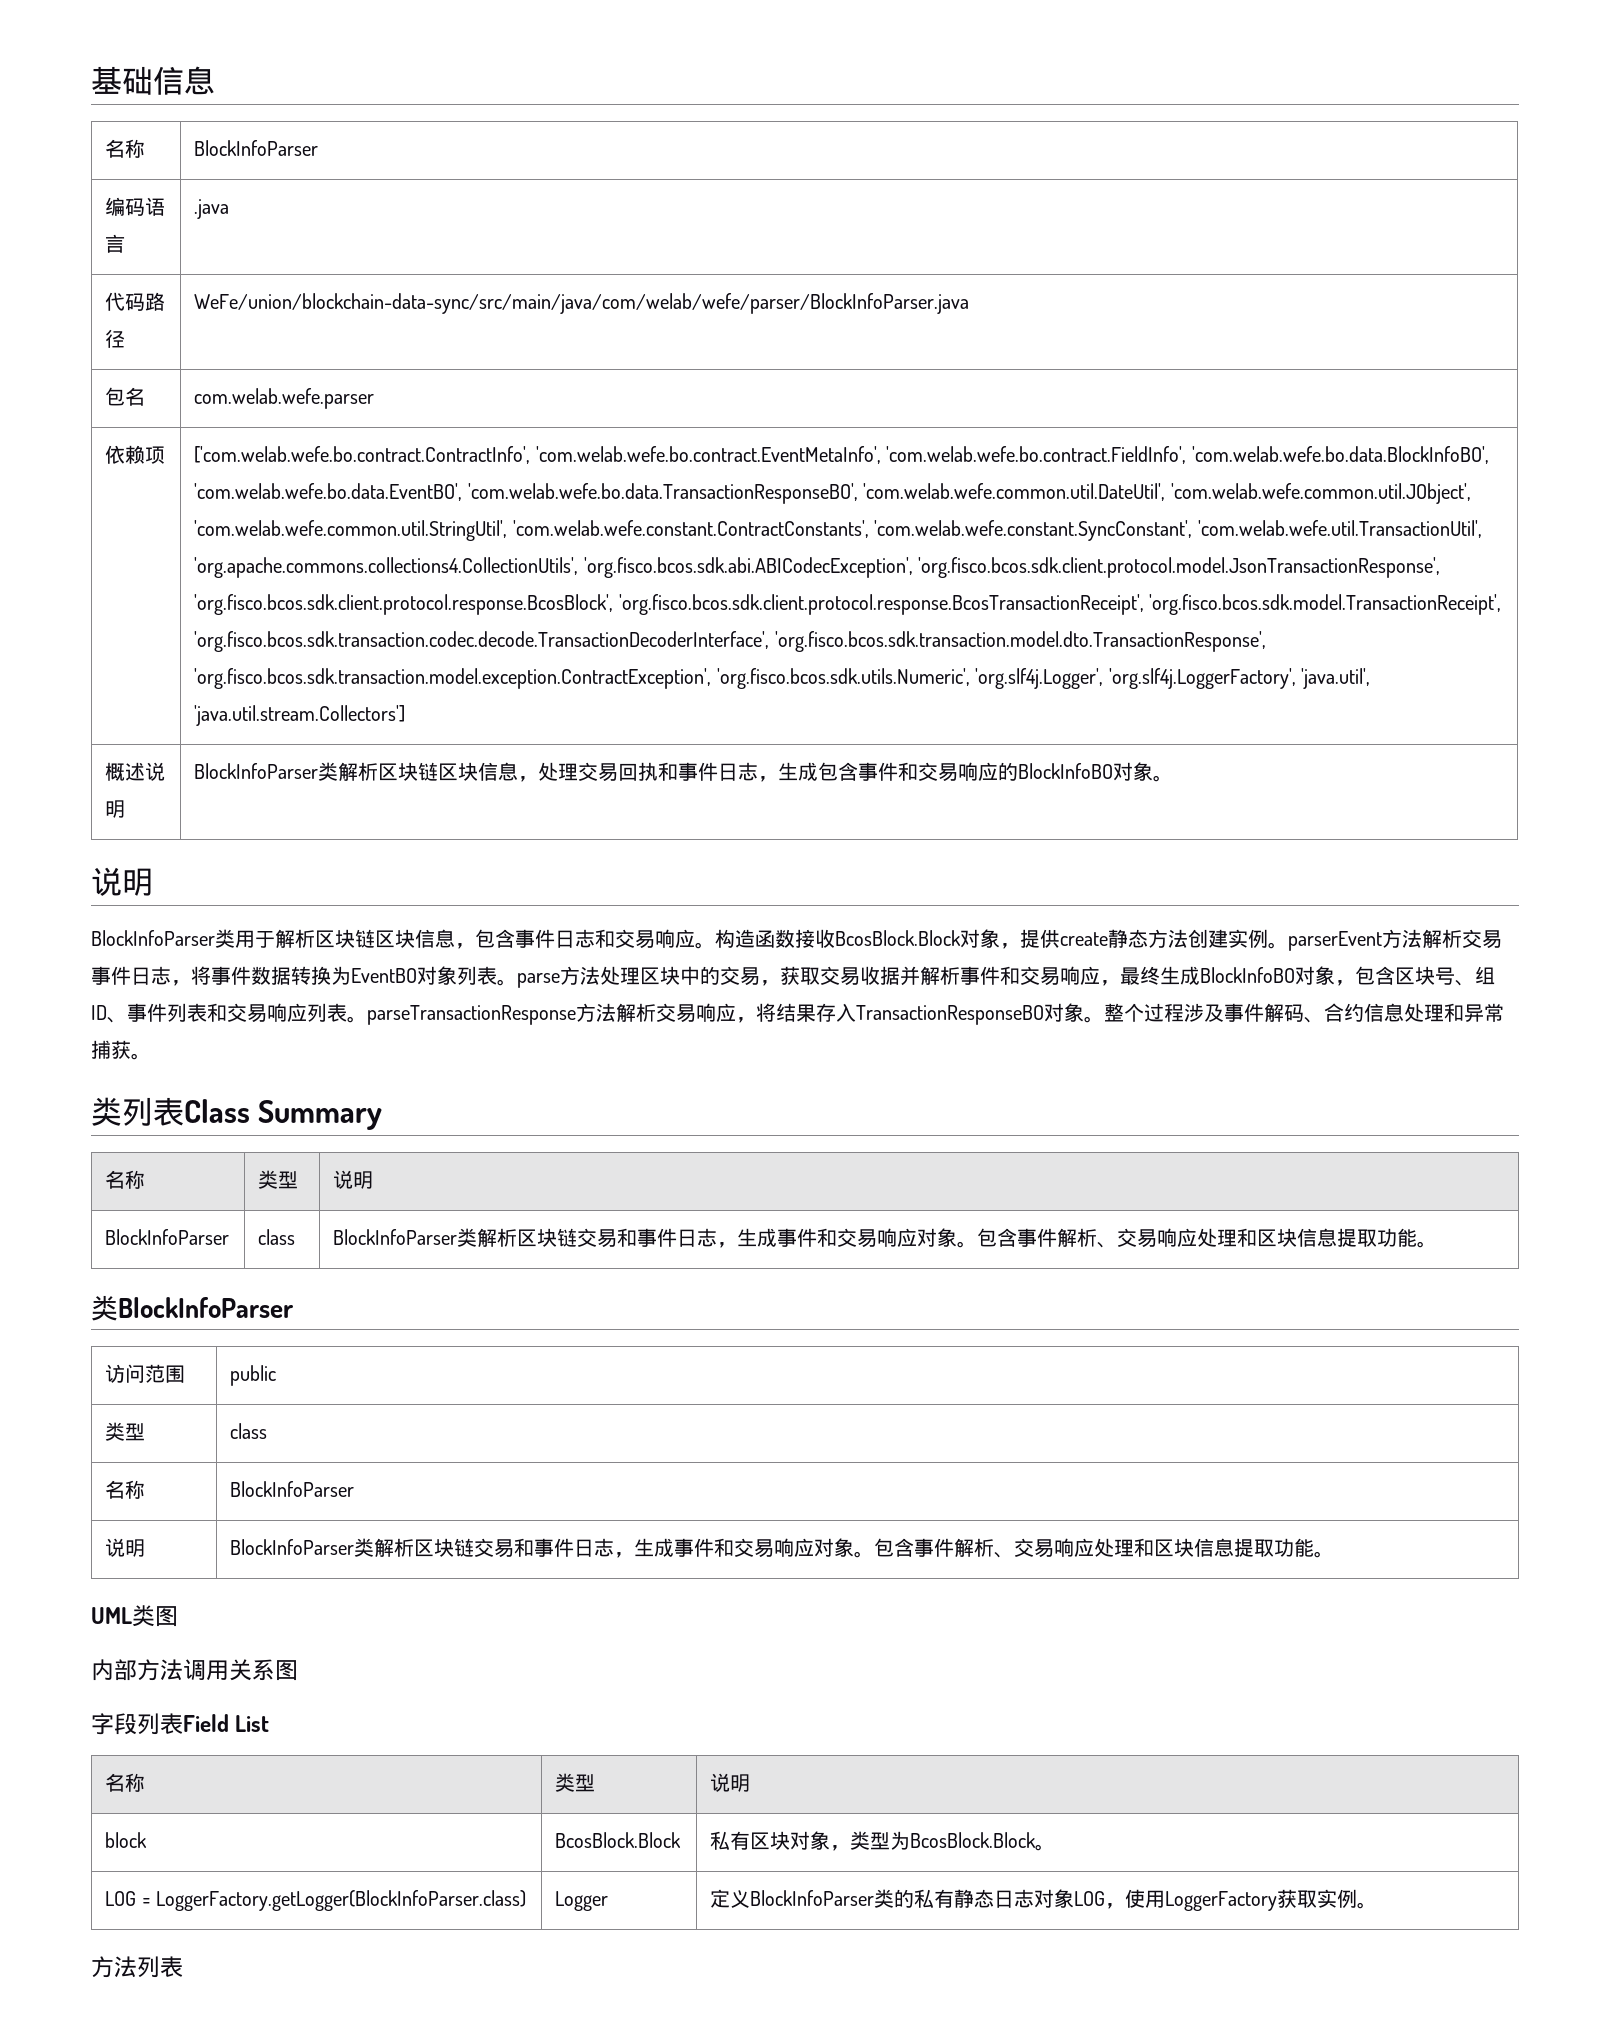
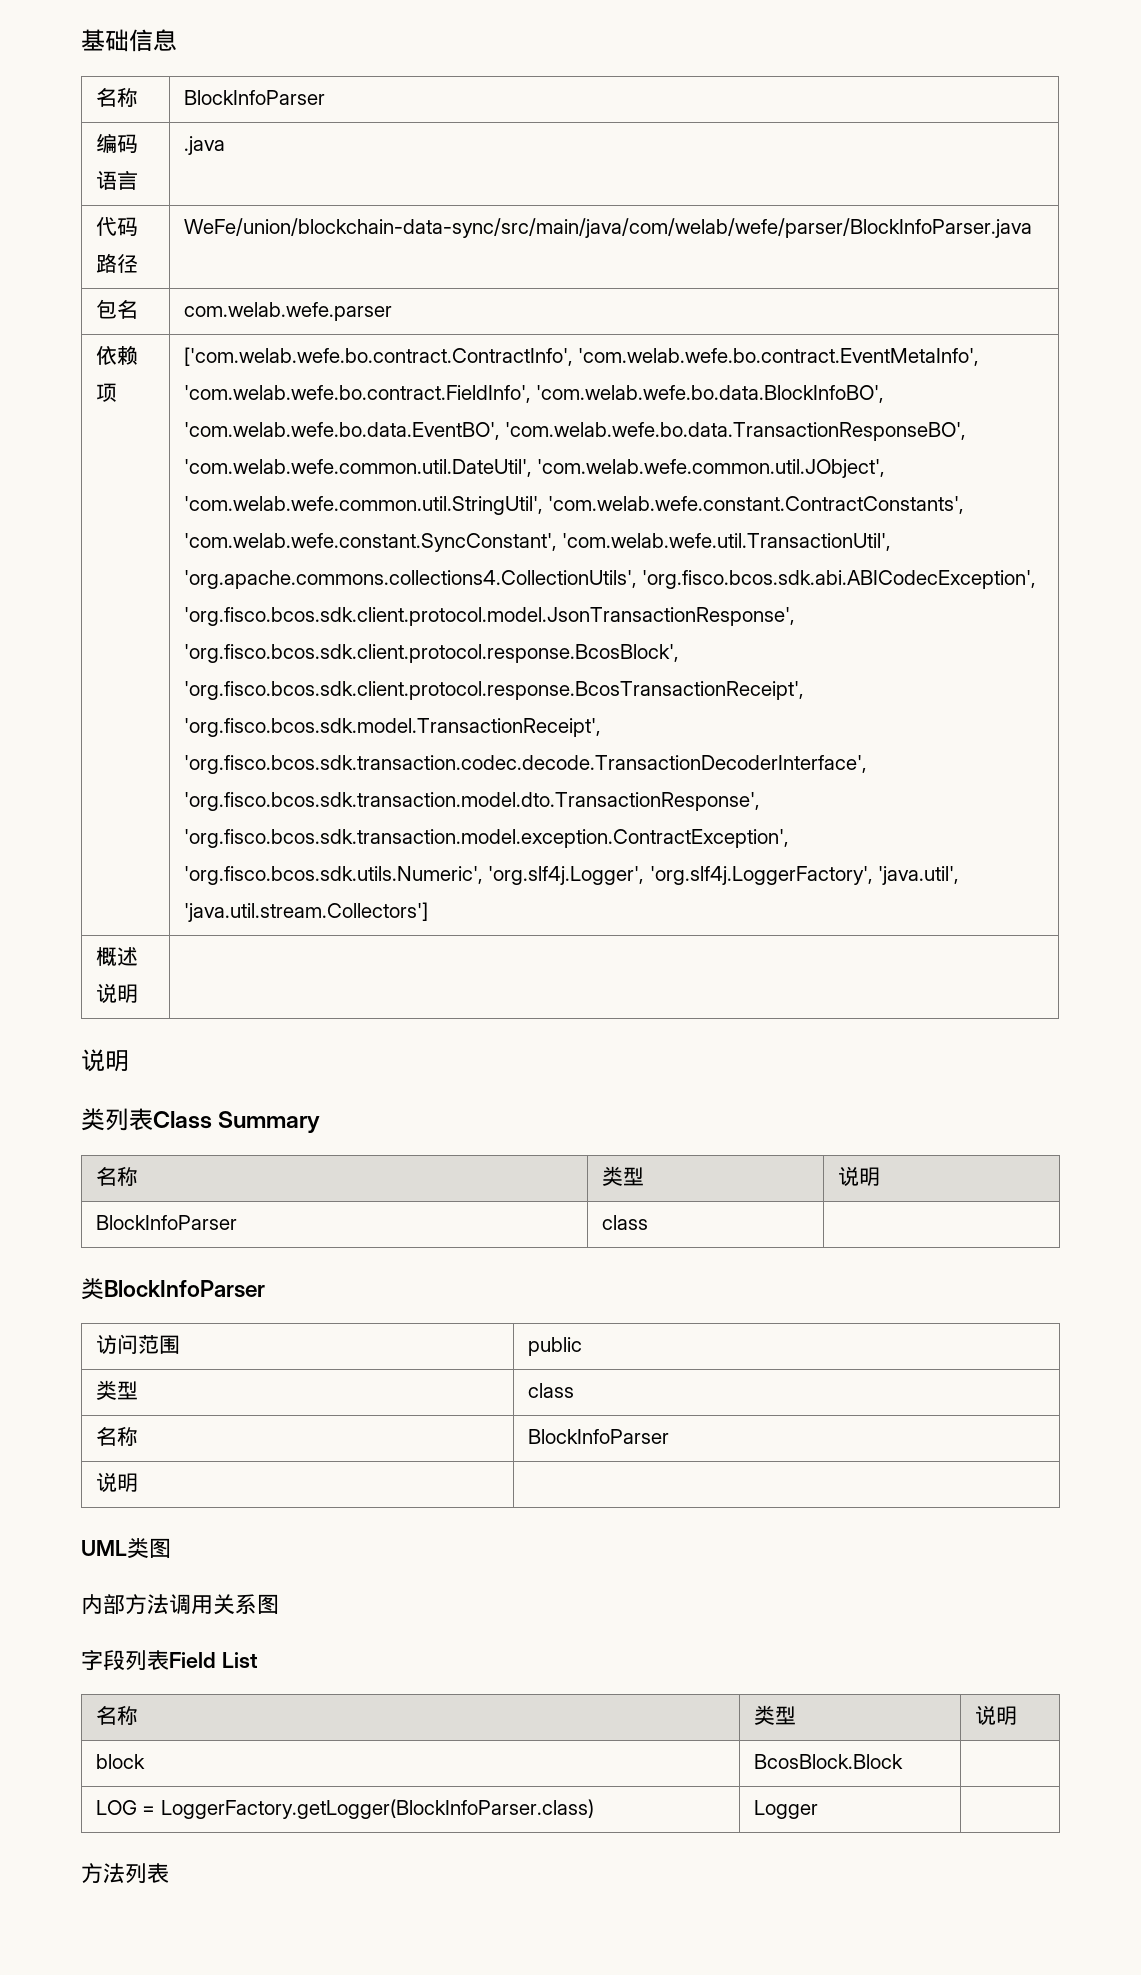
[194,762,1174,782] [91,867,153,896] [91,929,1502,951] [91,966,1495,988] [91,1003,1504,1025] [91,1040,151,1060] BlockInfoParser类解析区块链区块信息，处理交易回执和事件日志，生成包含事件和交易响应的BlockInfoBO对象。 // 说明 // BlockInfoParser类用于解析区块链区块信息，包含事件日志和交易响应。构造函数接收BcosBlock.Block对象，提供create静态方法创建实例。parserEvent方法解析交易事件日志，将事件数据转换为EventBO对象列表。parse方法处理区块中的交易，获取交易收据并解析事件和交易响应，最终生成BlockInfoBO对象，包含区块号、组ID、事件列表和交易响应列表。parseTransactionResponse方法解析交易响应，将结果存入TransactionResponseBO对象。整个过程涉及事件解码、合约信息处理和异常捕获。 -> [81,1049,129,1072] // 说明
[333,1228,1438,1248] BlockInfoParser类解析区块链交易和事件日志，生成事件和交易响应对象。包含事件解析、交易响应处理和区块信息提取功能。 -> (648, 1222) none
[230,1538,1335,1558] BlockInfoParser类解析区块链交易和事件日志，生成事件和交易响应对象。包含事件解析、交易响应处理和区块信息提取功能。 -> (138, 1482) none
[710,1831,1056,1851] [105,1890,527,1911] [555,1891,609,1911] [710,1889,1378,1911] 私有区块对象，类型为BcosBlock.Block。 // LOG = LoggerFactory.getLogger(BlockInfoParser.class) | Logger | 定义BlockInfoParser类的私有静态日志对象LOG，使用LoggerFactory获取实例。 -> [95,1799,594,1819] [753,1800,818,1819] // LOG = LoggerFactory.getLogger(BlockInfoParser.class) | Logger |

